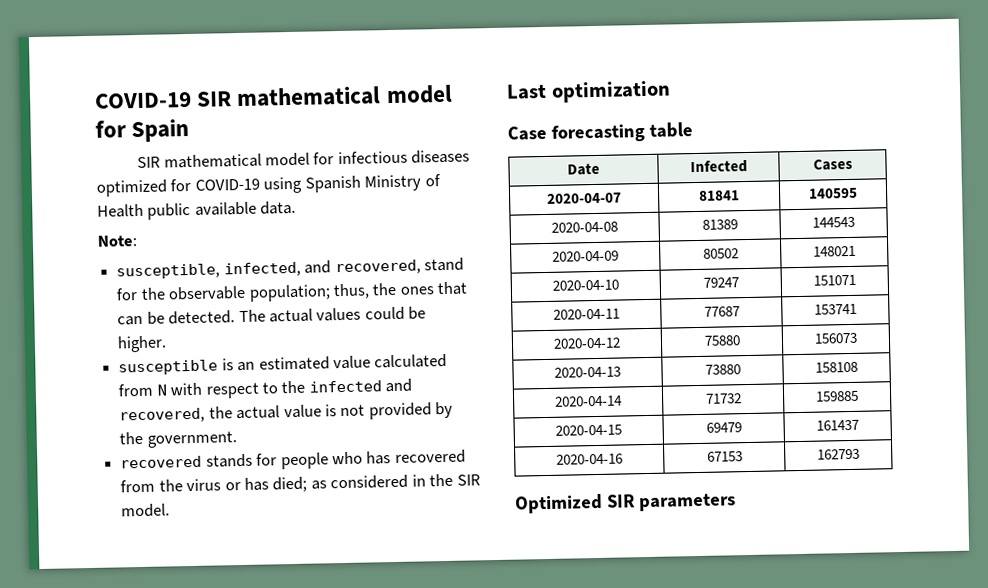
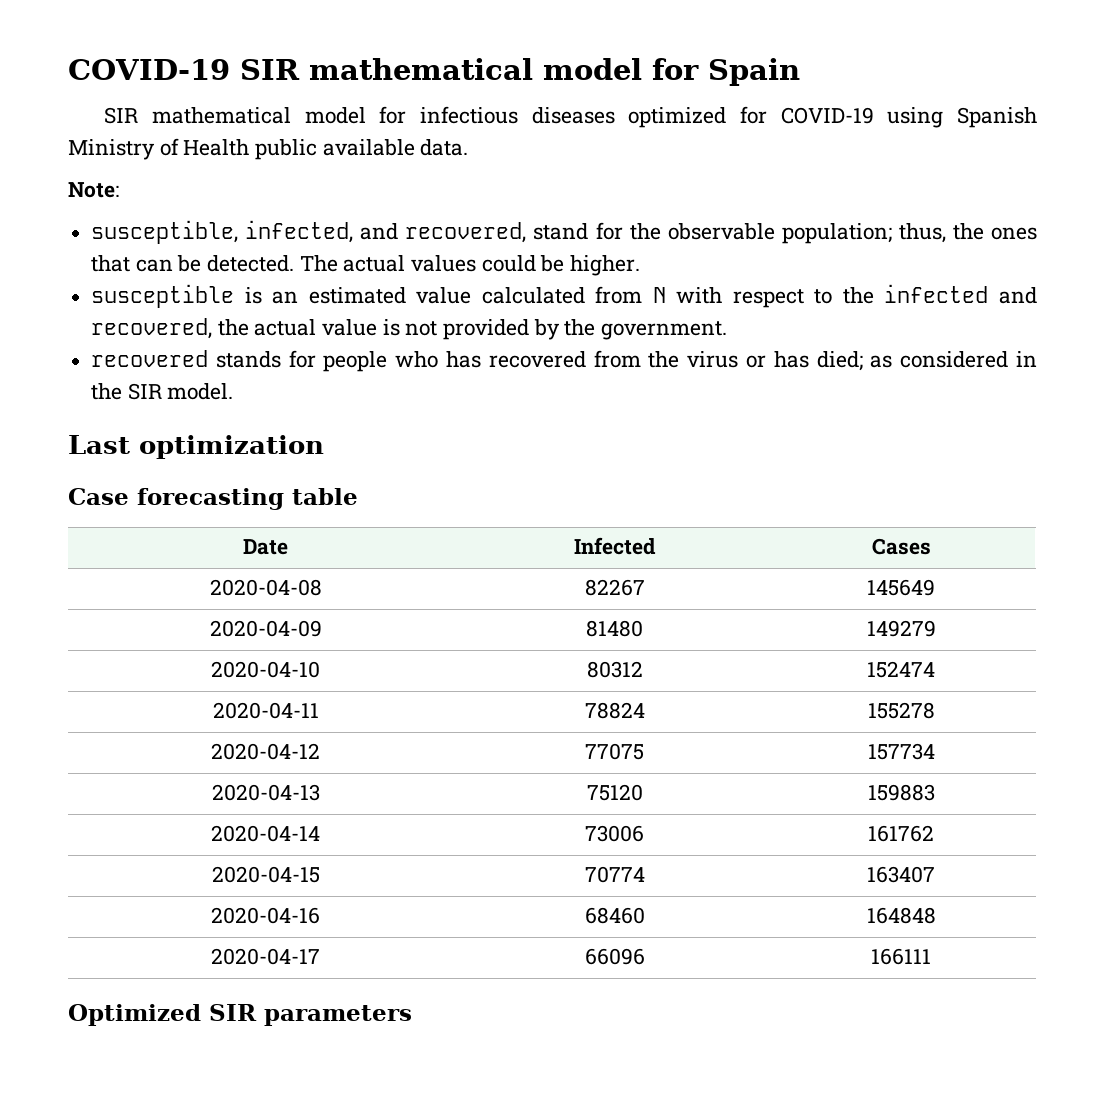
[547,192,622,204] [699,190,740,201] [808,187,858,199] // 2020-04-07 | 81841 | 140595 -> (931, 546) none
[701,219,738,230] [812,216,855,228] 81389 | 144543 -> [584,579,645,596] [867,579,935,596] 82267 | 145649
[702,248,739,259] [813,245,856,257] 80502 | 148021 -> [586,620,643,637] [866,620,936,637] 81480 | 149279
[702,277,739,288] [813,274,856,286] 79247 | 151071 -> [586,661,643,678] [867,661,935,678] 80312 | 152474
[703,306,740,317] [814,303,857,315] 77687 | 153741 -> [584,702,645,719] [867,702,935,719] 78824 | 155278
[703,335,741,346] [814,332,858,344] 75880 | 156073 -> [585,743,644,760] [867,743,935,760] 77075 | 157734
[704,364,741,375] [815,361,858,373] 73880 | 158108 -> [586,784,643,801] [867,784,935,801] 75120 | 159883
[705,393,742,404] [815,390,859,402] 71732 | 159885 -> [585,825,644,842] [868,825,934,842] 73006 | 161762
[705,422,742,433] [816,419,859,431] 69479 | 161437 -> [584,866,645,883] [867,866,935,883] 70774 | 163407
[706,451,743,462] [817,448,860,460] 67153 | 162793 -> [584,907,645,924] [866,907,936,924] [211,948,320,965] [584,948,645,965] [871,948,931,965] 68460 | 164848 // 2020-04-17 | 66096 | 166111

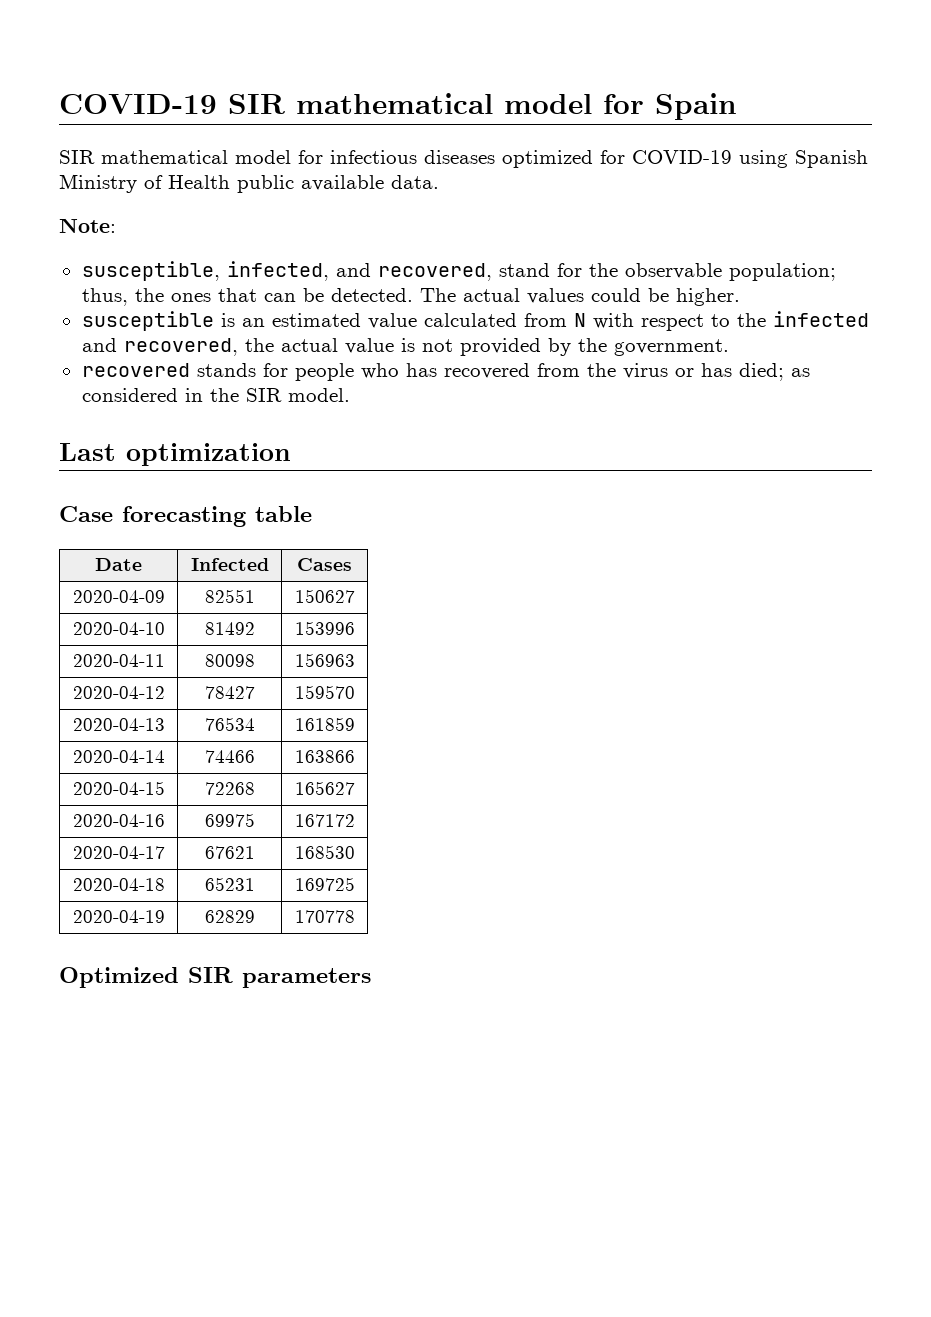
[209,579,322,596] [584,579,645,596] [867,579,935,596] // 2020-04-08 | 82267 | 145649 -> (352, 564) none
[586,620,643,637] [866,620,936,637] 81480 | 149279 -> [204,589,255,603] [294,589,355,603] 82551 | 150627
[586,661,643,678] [867,661,935,678] 80312 | 152474 -> [204,622,255,635] [294,621,355,635] 81492 | 153996
[584,702,645,719] [867,702,935,719] 78824 | 155278 -> [204,654,255,667] [294,653,355,667] 80098 | 156963
[585,743,644,760] [867,743,935,760] 77075 | 157734 -> [204,686,255,699] [294,685,355,699] 78427 | 159570
[586,784,643,801] [867,784,935,801] 75120 | 159883 -> [204,717,255,731] [294,717,355,731] 76534 | 161859
[585,825,644,842] [868,825,934,842] 73006 | 161762 -> [204,750,255,763] [294,750,355,763] 74466 | 163866
[584,866,645,883] [867,866,935,883] 70774 | 163407 -> [204,782,255,795] [294,781,355,795] 72268 | 165627
[584,907,645,924] [866,907,936,924] 68460 | 164848 -> [204,813,255,827] [294,814,355,827] 69975 | 167172
[584,948,645,965] [871,948,931,965] 66096 | 166111 -> [204,846,255,859] [294,845,355,859] [72,878,165,891] [204,877,255,891] [294,877,355,891] [72,910,165,923] [204,910,255,923] [294,910,355,923] 67621 | 168530 // 2020-04-18 | 65231 | 169725 // 2020-04-19 | 62829 | 170778

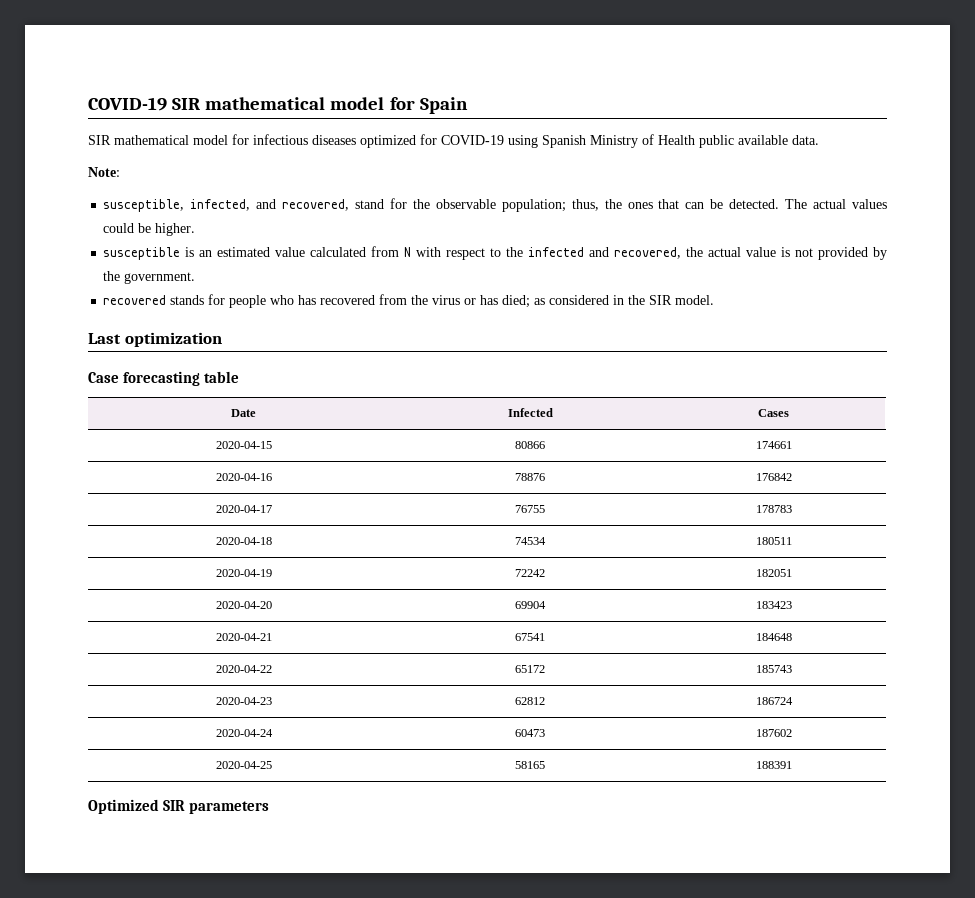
[72,590,165,603] [204,589,255,603] [294,589,355,603] [72,622,165,635] [204,622,255,635] [294,621,355,635] [72,654,165,667] [204,654,255,667] [294,653,355,667] [72,686,165,699] [204,686,255,699] [294,685,355,699] [72,718,165,731] [204,717,255,731] [294,717,355,731] [72,750,165,763] [204,750,255,763] [294,750,355,763] // 2020-04-09 | 82551 | 150627 // 2020-04-10 | 81492 | 153996 // 2020-04-11 | 80098 | 156963 // 2020-04-12 | 78427 | 159570 // 2020-04-13 | 76534 | 161859 // 2020-04-14 | 74466 | 163866 -> (789, 413) none
[204,782,255,795] [294,781,355,795] 72268 | 165627 -> [515,441,545,449] [755,441,792,449] 80866 | 174661
[204,813,255,827] [294,814,355,827] 69975 | 167172 -> [515,473,545,481] [755,473,792,481] 78876 | 176842
[204,846,255,859] [294,845,355,859] 67621 | 168530 -> [515,505,545,513] [755,505,792,513] 76755 | 178783
[204,877,255,891] [294,877,355,891] 65231 | 169725 -> [515,537,546,545] [755,537,792,545] 74534 | 180511
[204,910,255,923] [294,910,355,923] 62829 | 170778 -> [515,569,545,577] [755,569,792,577] [215,601,272,609] [515,601,546,609] [755,601,792,609] [215,633,272,641] [515,633,545,641] [755,633,792,641] [215,665,272,673] [515,665,545,673] [755,665,792,673] [215,697,272,705] [515,697,545,705] [755,697,793,705] [215,729,273,737] [515,729,545,737] [755,729,792,737] [215,761,272,769] [515,761,545,769] [755,761,792,769] 72242 | 182051 // 2020-04-20 | 69904 | 183423 // 2020-04-21 | 67541 | 184648 // 2020-04-22 | 65172 | 185743 // 2020-04-23 | 62812 | 186724 // 2020-04-24 | 60473 | 187602 // 2020-04-25 | 58165 | 188391

